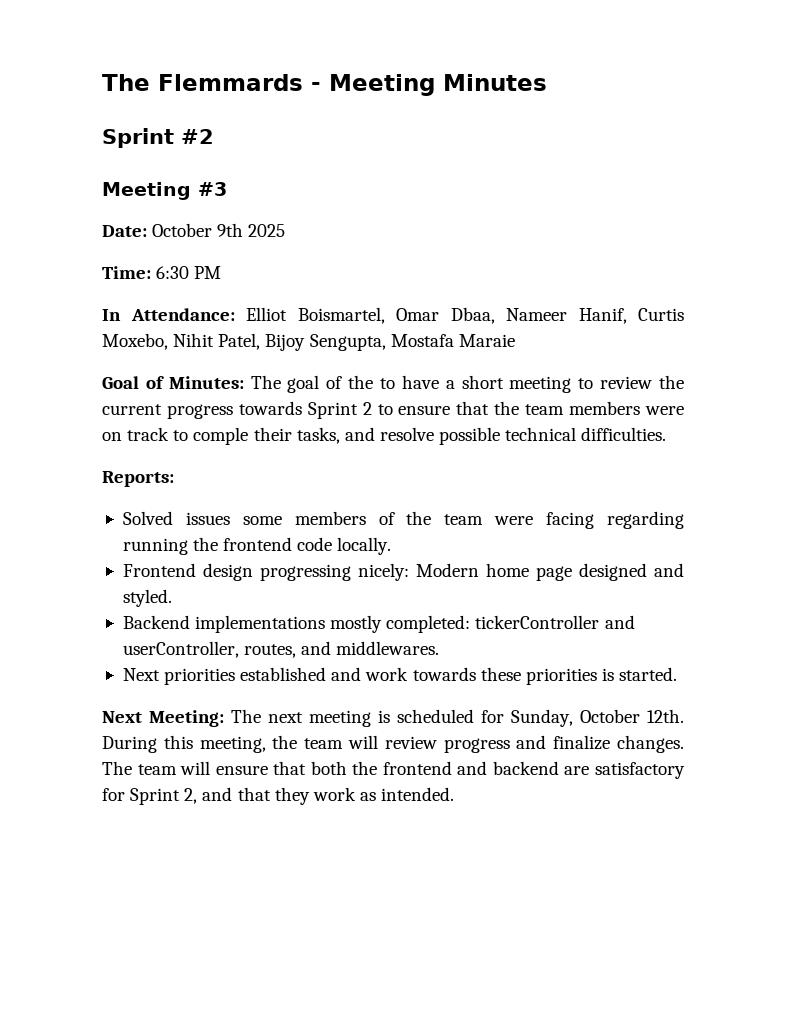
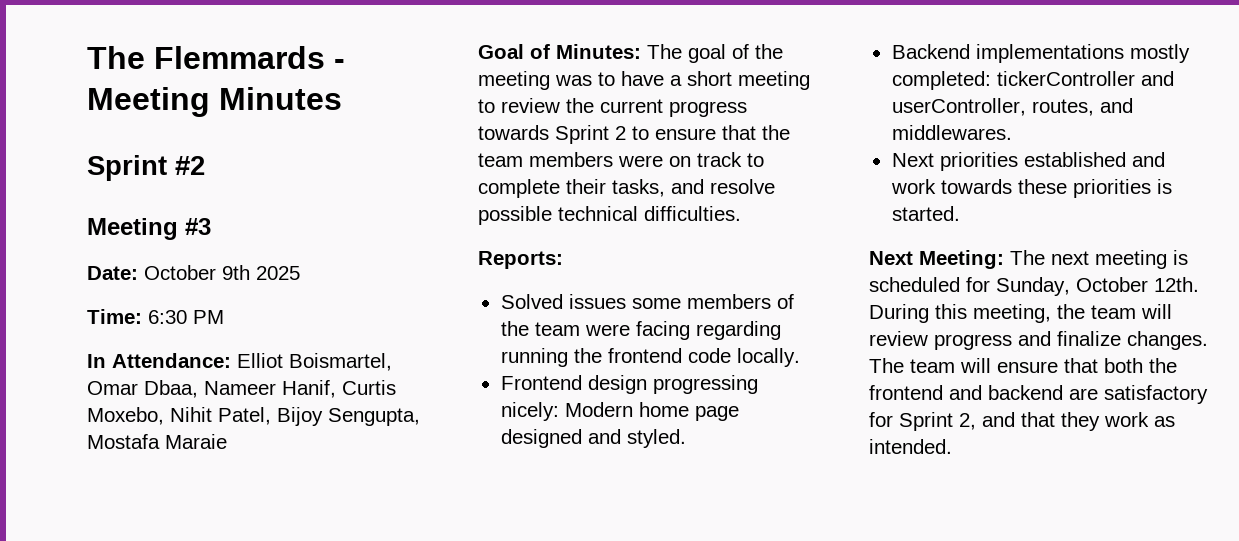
(374, 382) none -> [478,71,592,90] meeting was
[193,427,249,445] comple -> [478,179,560,198] complete

